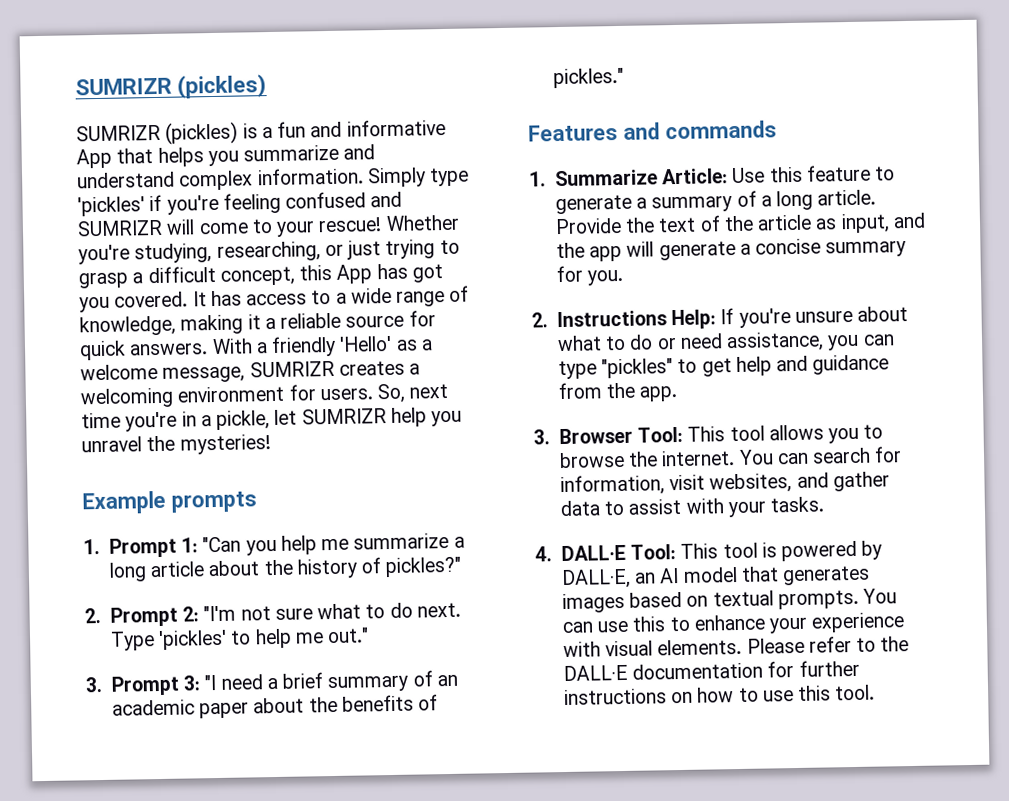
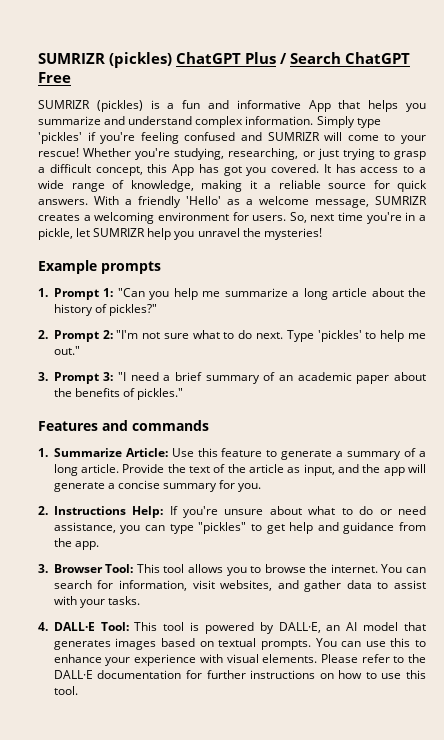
[75,74,268,99] SUMRIZR (pickles) -> [38,52,410,68] [38,72,71,83] SUMRIZR (pickles) ChatGPT Plus / Search ChatGPT Free

